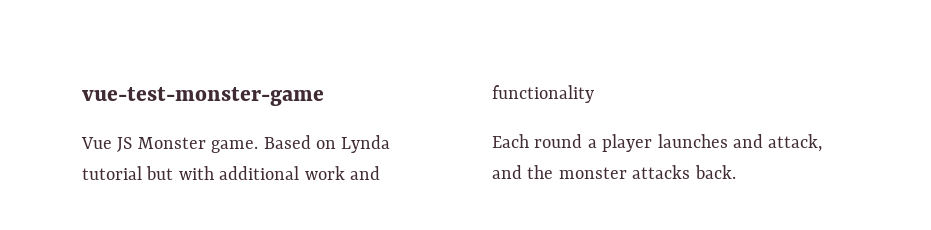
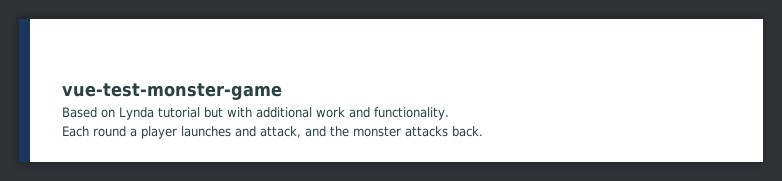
[81,137,259,153] Vue JS Monster game. -> (282, 91) none
[492,85,594,103] functionality -> [373,107,449,120] functionality.

